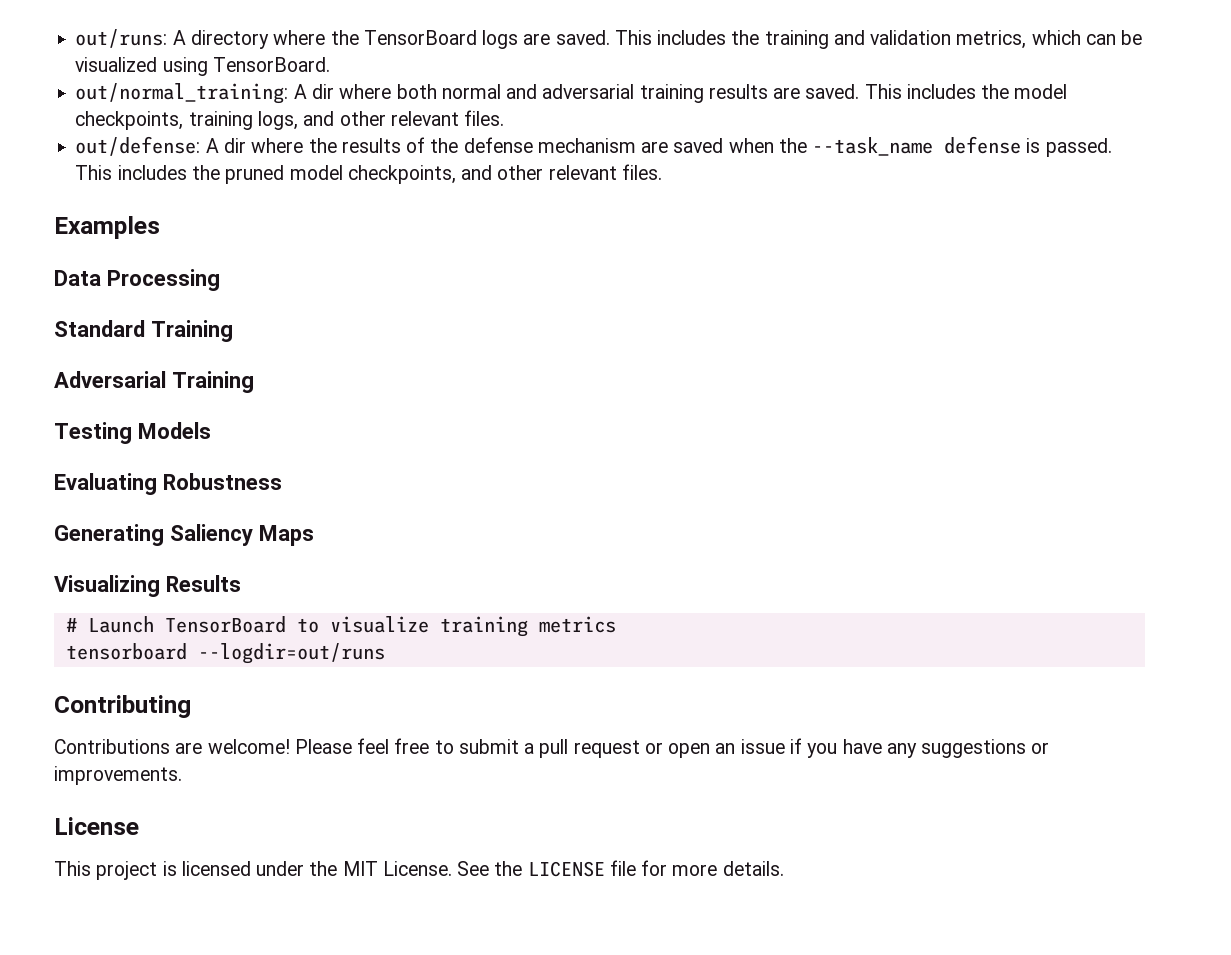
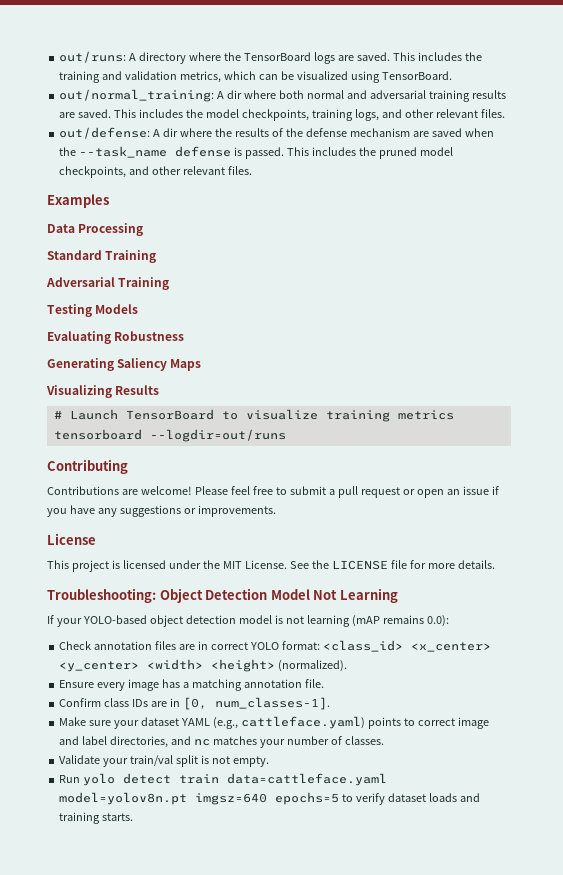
(784, 868) none -> [47,588,398,603] [47,615,449,627] [59,640,491,652] [59,659,348,672] [59,679,324,691] [59,697,330,710] [59,716,489,729] [59,736,384,748] [59,755,269,767] [59,773,388,786] [59,792,480,805] [59,812,134,824] // Troubleshooting: Object Detection Model Not Learning // If your YOLO-based object detection model is not learning (mAP remains 0.0): // Check annotation files are in correct YOLO format: <class_id> <x_center> <y_center> <width> <height> (normalized). // Ensure every image has a matching annotation file. // Confirm class IDs are in [0, num_classes-1]. // Make sure your dataset YAML (e.g., cattleface.yaml) points to correct image and label directories, and nc matches your number of classes. // Validate your train/val split is not empty. // Run yolo detect train data=cattleface.yaml model=yolov8n.pt imgsz=640 epochs=5 to verify dataset loads and training starts.

